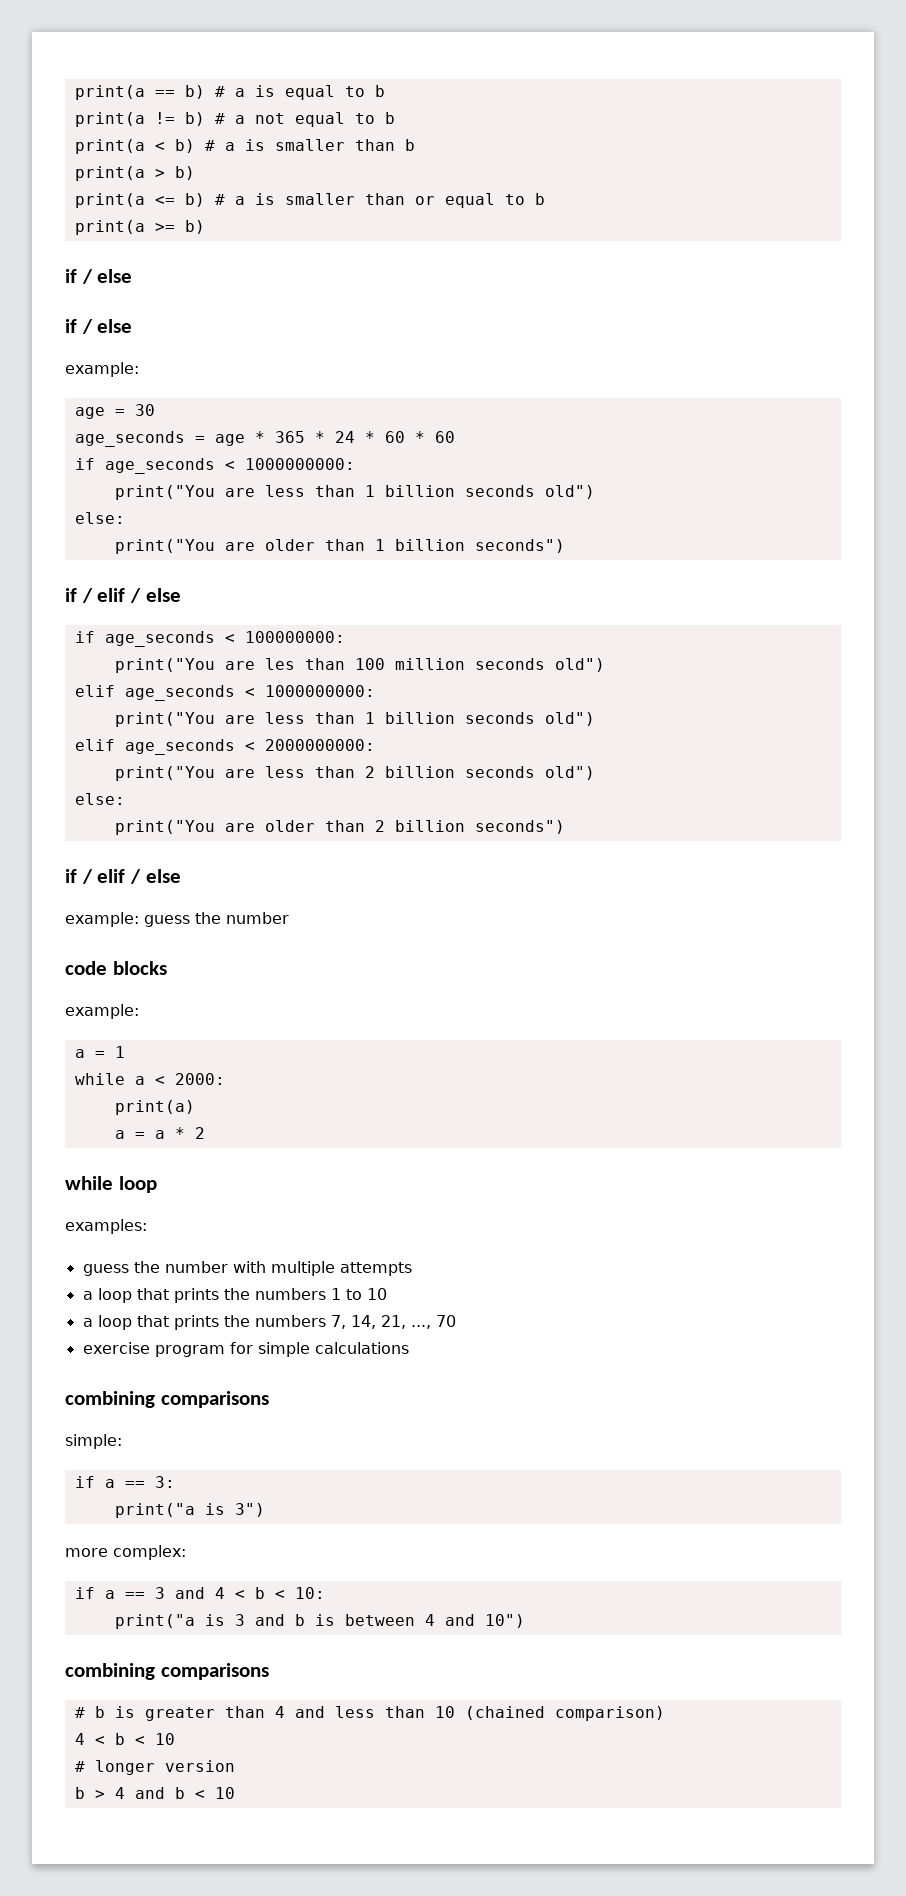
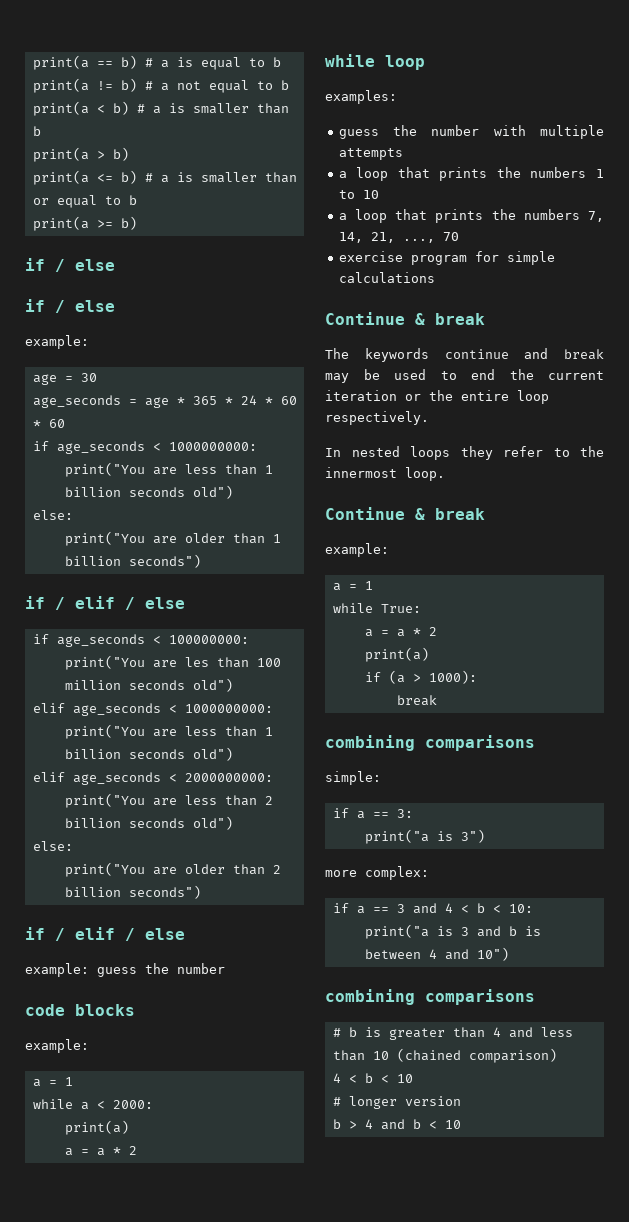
(409, 1348) none -> [325,312,485,325] [325,348,604,362] [325,369,604,383] [325,390,549,404] [325,411,429,425] [325,446,604,460] [325,467,445,481] [325,507,485,520] [325,543,389,557] [332,581,373,591] [332,603,421,613] [364,627,437,637] [364,647,429,662] [364,670,477,684] [396,695,437,706] // Continue & break // The keywords continue and break may be used to end the current iteration or the entire loop respectively. // In nested loops they refer to the innermost loop. // Continue & break // example: // a = 1 // while True: // a = a * 2 // print(a) // if (a > 1000): // break

